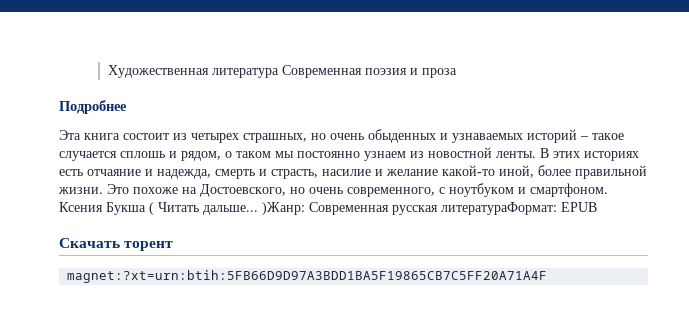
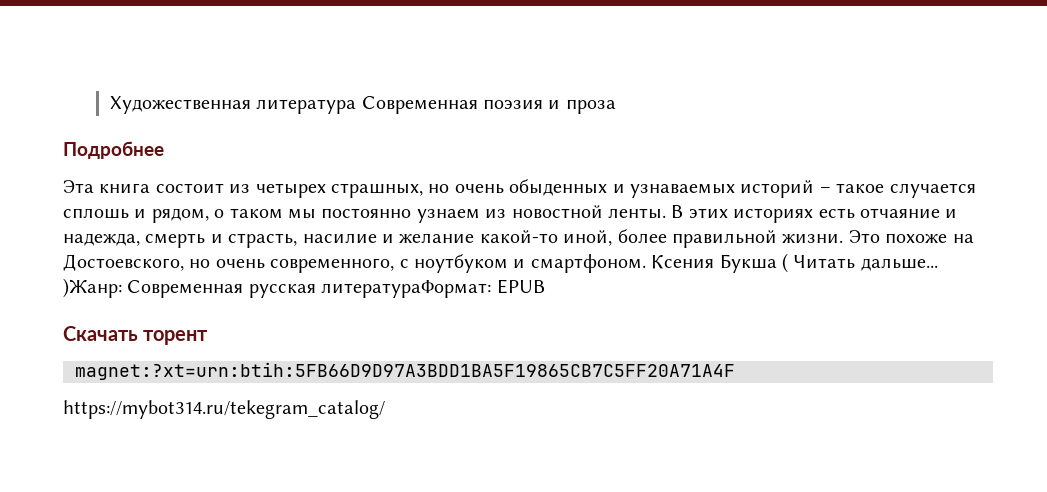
(548, 276) none -> [63,400,385,419] // https://mybot314.ru/tekegram_catalog/

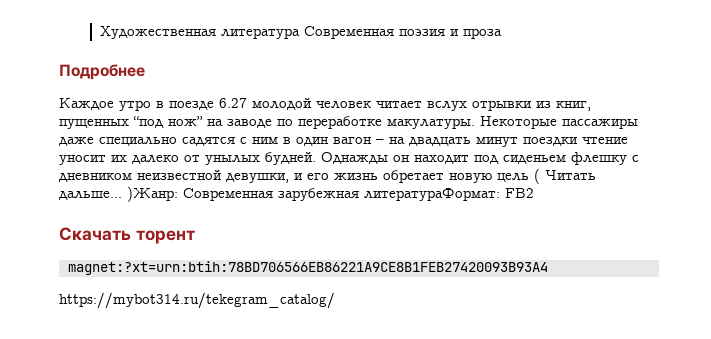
[63,179,976,198] [63,205,958,223] [63,229,974,248] [63,254,777,273] Эта книга состоит из четырех страшных, но очень обыденных и узнаваемых историй – такое случается сплошь и рядом, о таком мы постоянно узнаем из новостной ленты. В этих историях есть отчаяние и надежда, смерть и страсть, насилие и желание какой-то иной, более правильной жизни. Это похоже на Достоевского, но очень современного, с ноутбуком и смартфоном. Ксения Букша -> [59,98,591,111] [59,116,638,129] [59,137,628,147] [59,152,639,165] [59,170,529,183] Каждое утро в поезде 6.27 молодой человек читает вслух отрывки из книг, пущенных “под нож” на заводе по переработке макулатуры. Некоторые пассажиры даже специально садятся с ним в один вагон – на двадцать минут поездки чтение уносит их далеко от унылых будней. Однажды он находит под сиденьем флешку с дневником неизвестной девушки, и его жизнь обретает новую цель
[248,279,545,298] русская литератураФормат: EPUB -> [278,188,534,201] зарубежная литератураФормат: FB2
[75,362,735,380] magnet:?xt=urn:btih:5FB66D9D97A3BDD1BA5F19865CB7C5FF20A71A4F -> [67,261,548,275] magnet:?xt=urn:btih:78BD706566EB86221A9CE8B1FEB27420093B93A4

